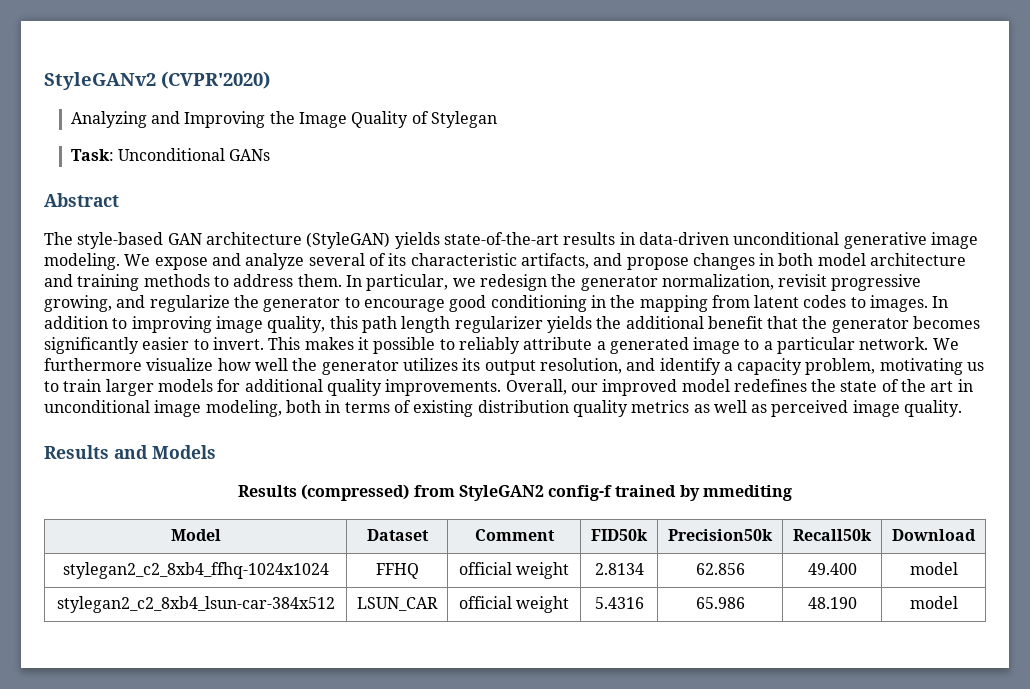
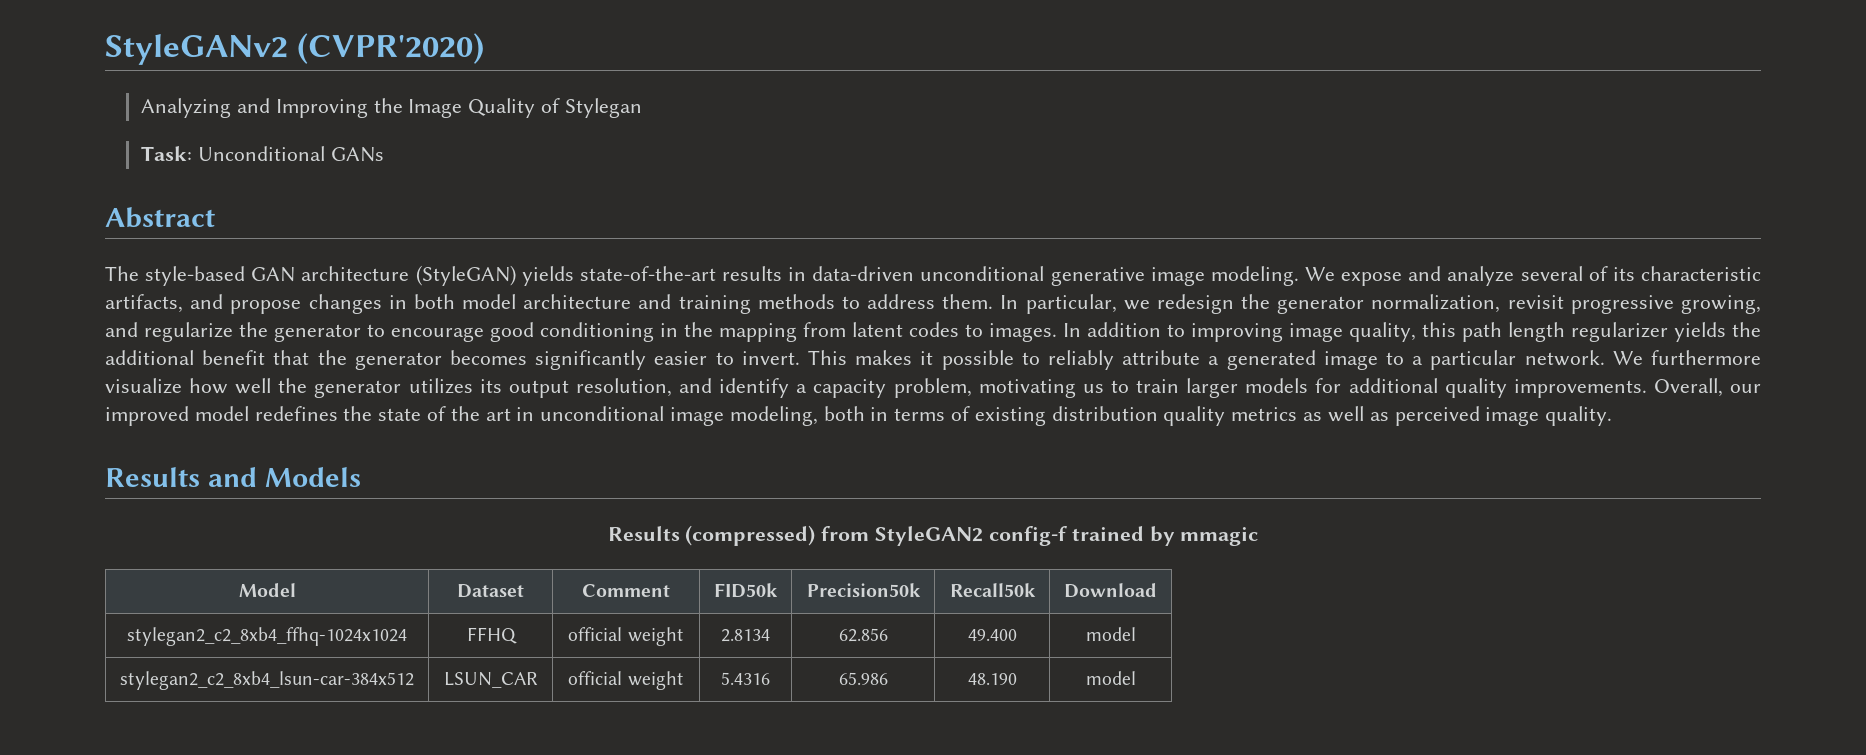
[703,485,793,501] mmediting -> [1180,527,1259,546] mmagic

